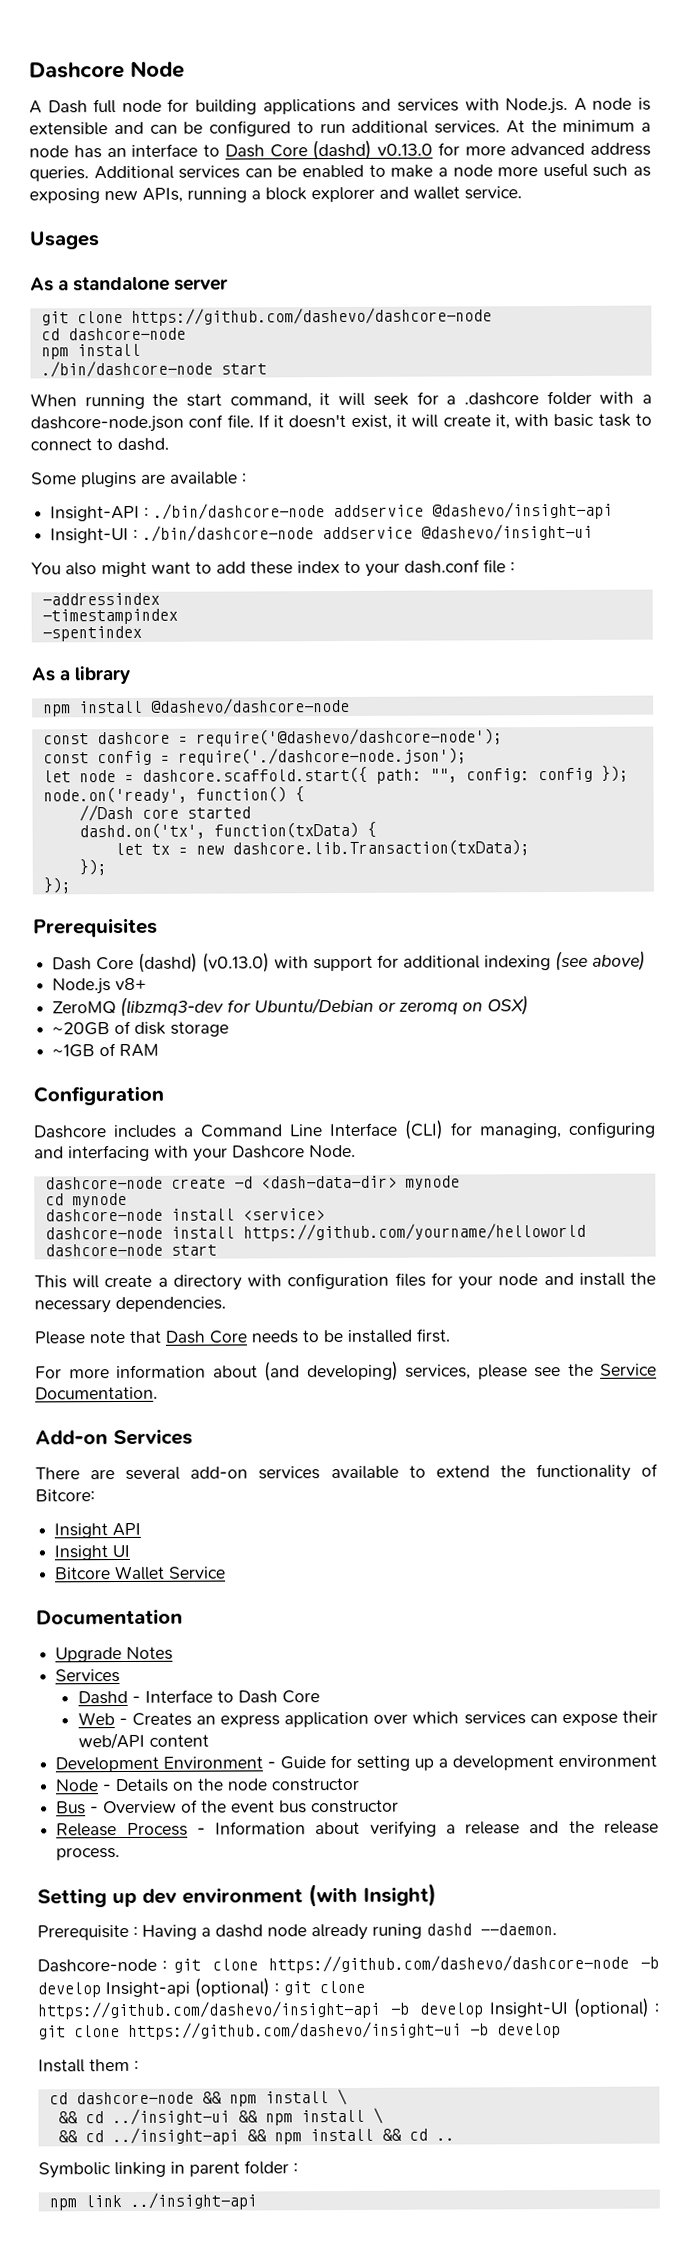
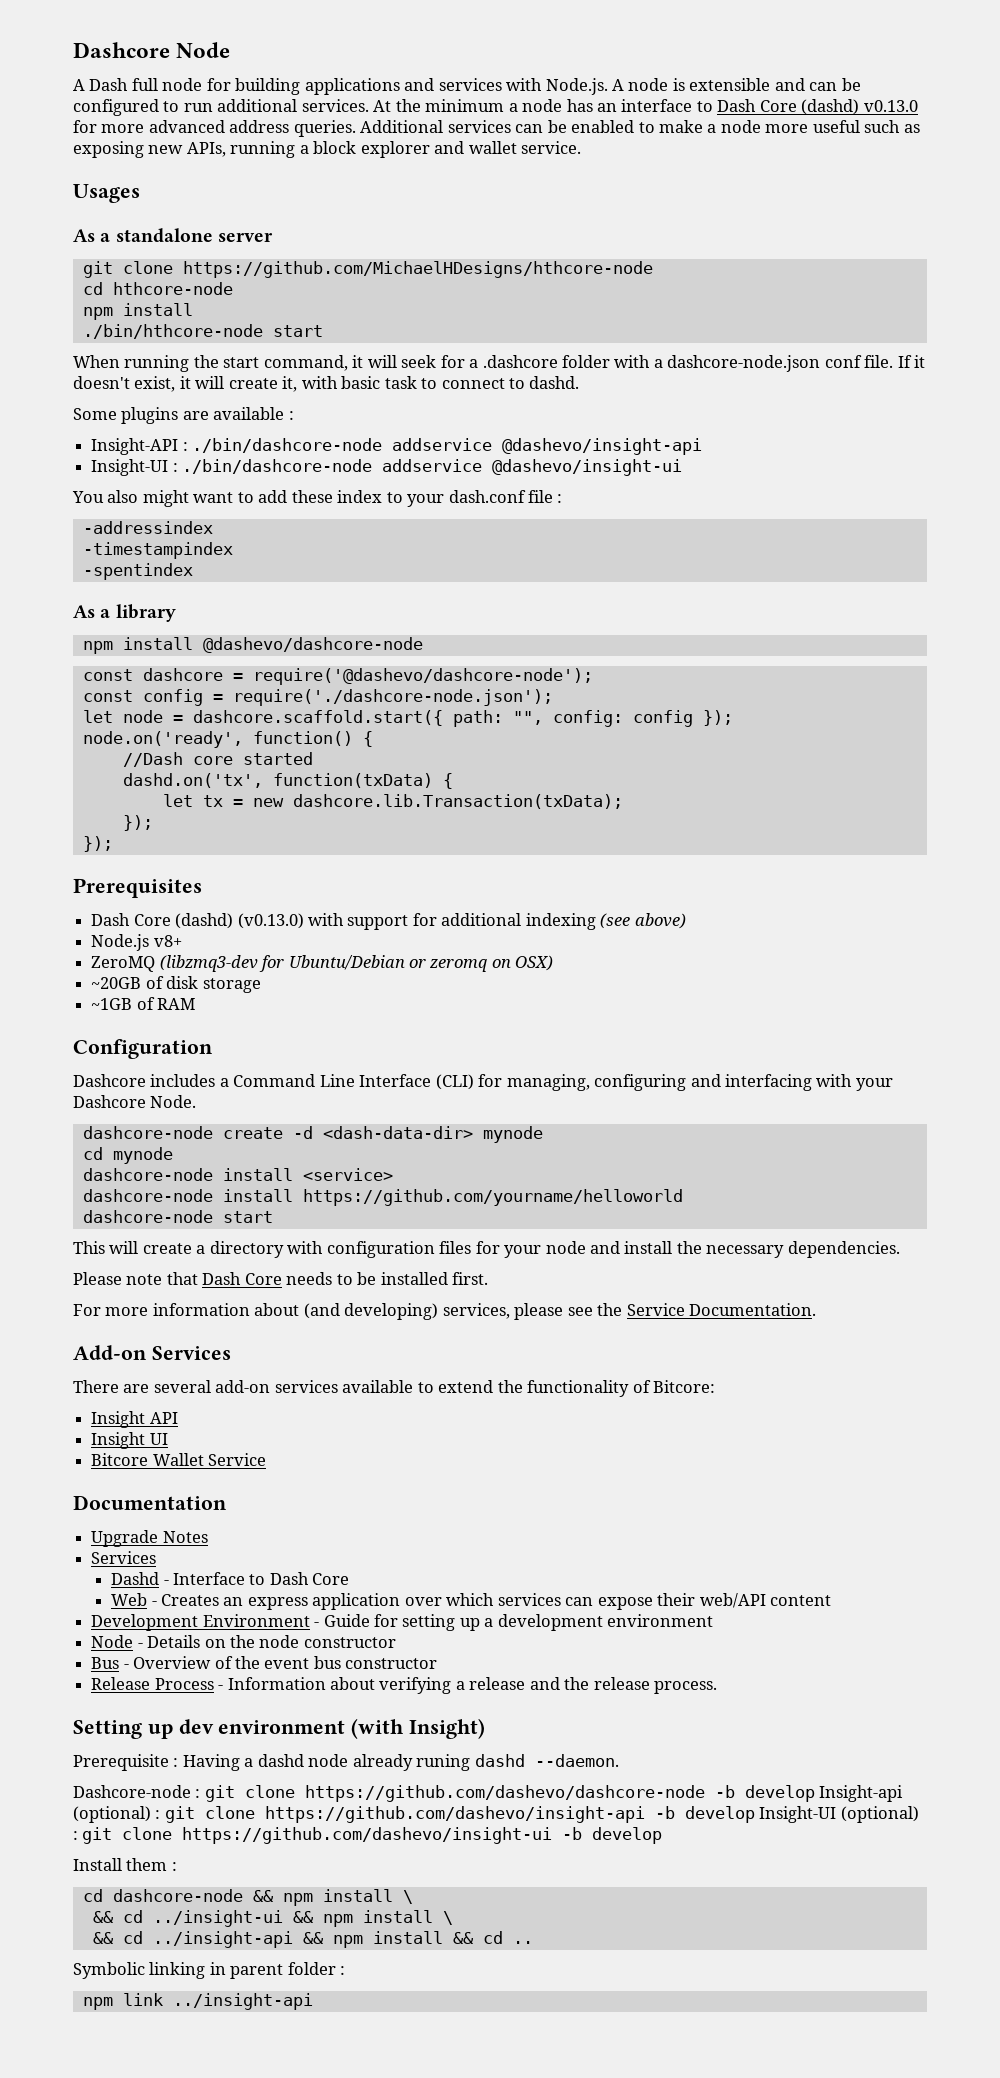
[130,307,492,326] [40,327,186,341] https://github.com/dashevo/dashcore-node // cd dashcore-node -> [182,261,653,278] [82,282,233,295] https://github.com/MichaelHDesigns/hthcore-node // cd hthcore-node
[40,360,213,378] ./bin/dashcore-node -> [82,324,263,339] ./bin/hthcore-node

